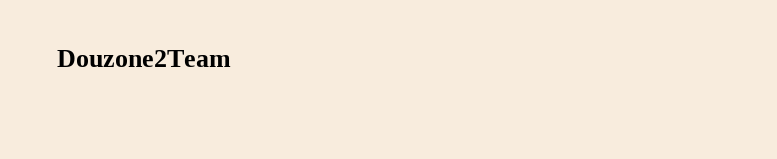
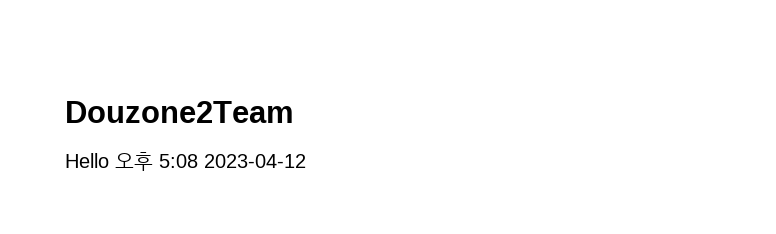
(231, 58) none -> [65,152,306,171] // Hello 오후 5:08 2023-04-12

